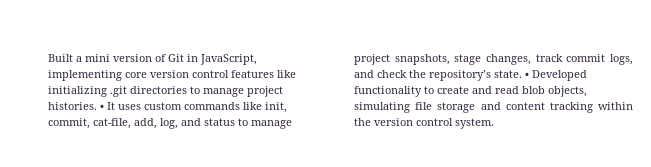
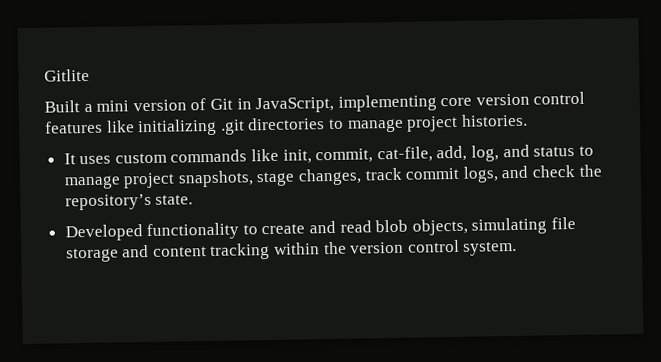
(48, 58) none -> [44,68,90,82] Gitlite //
[100,104,104,110] • -> (528, 120) //
[525,72,529,78] • -> (194, 199) //

